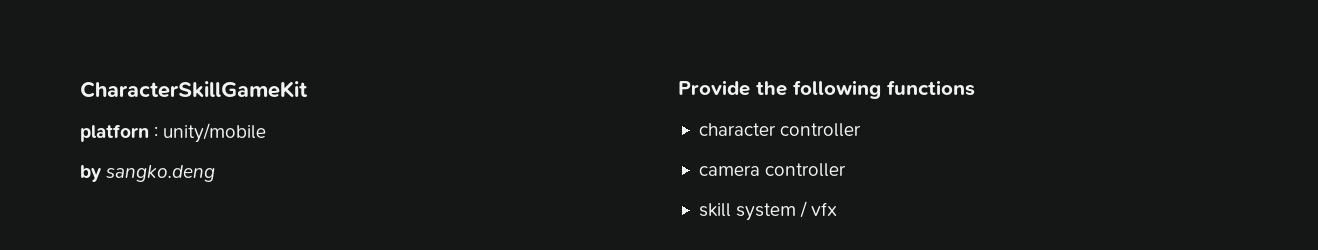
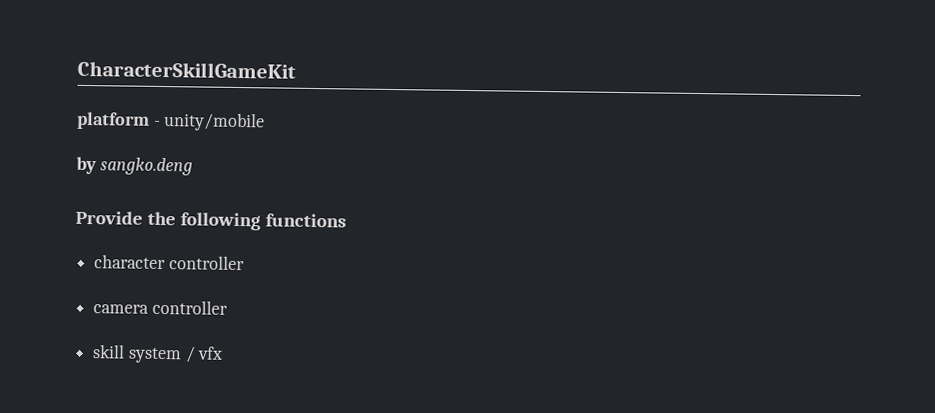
[80,124,159,142] platforn : -> [76,111,161,130] platform -

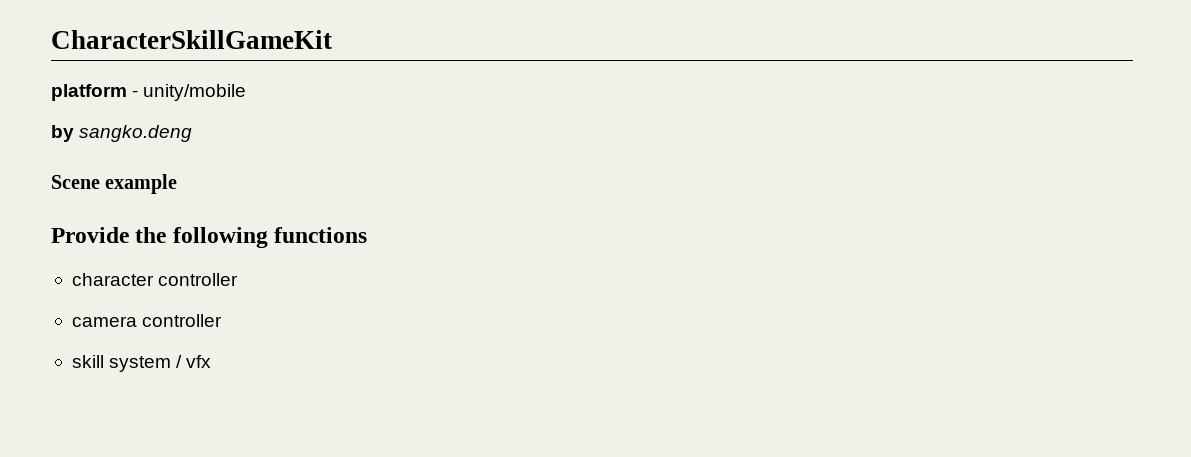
(193, 166) none -> [51,174,178,194] // Scene example

